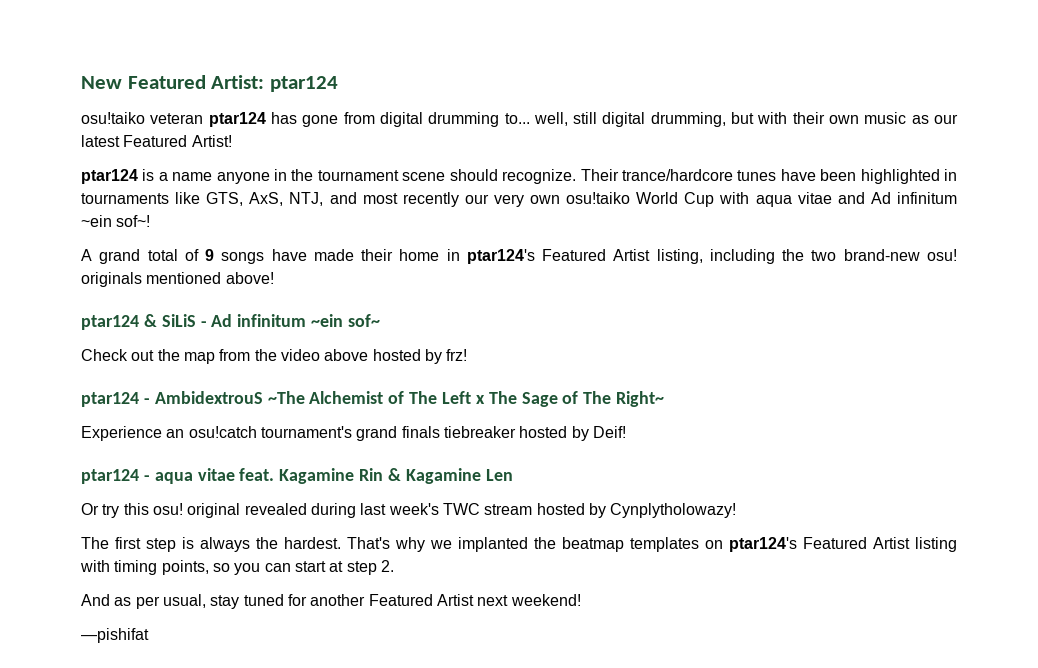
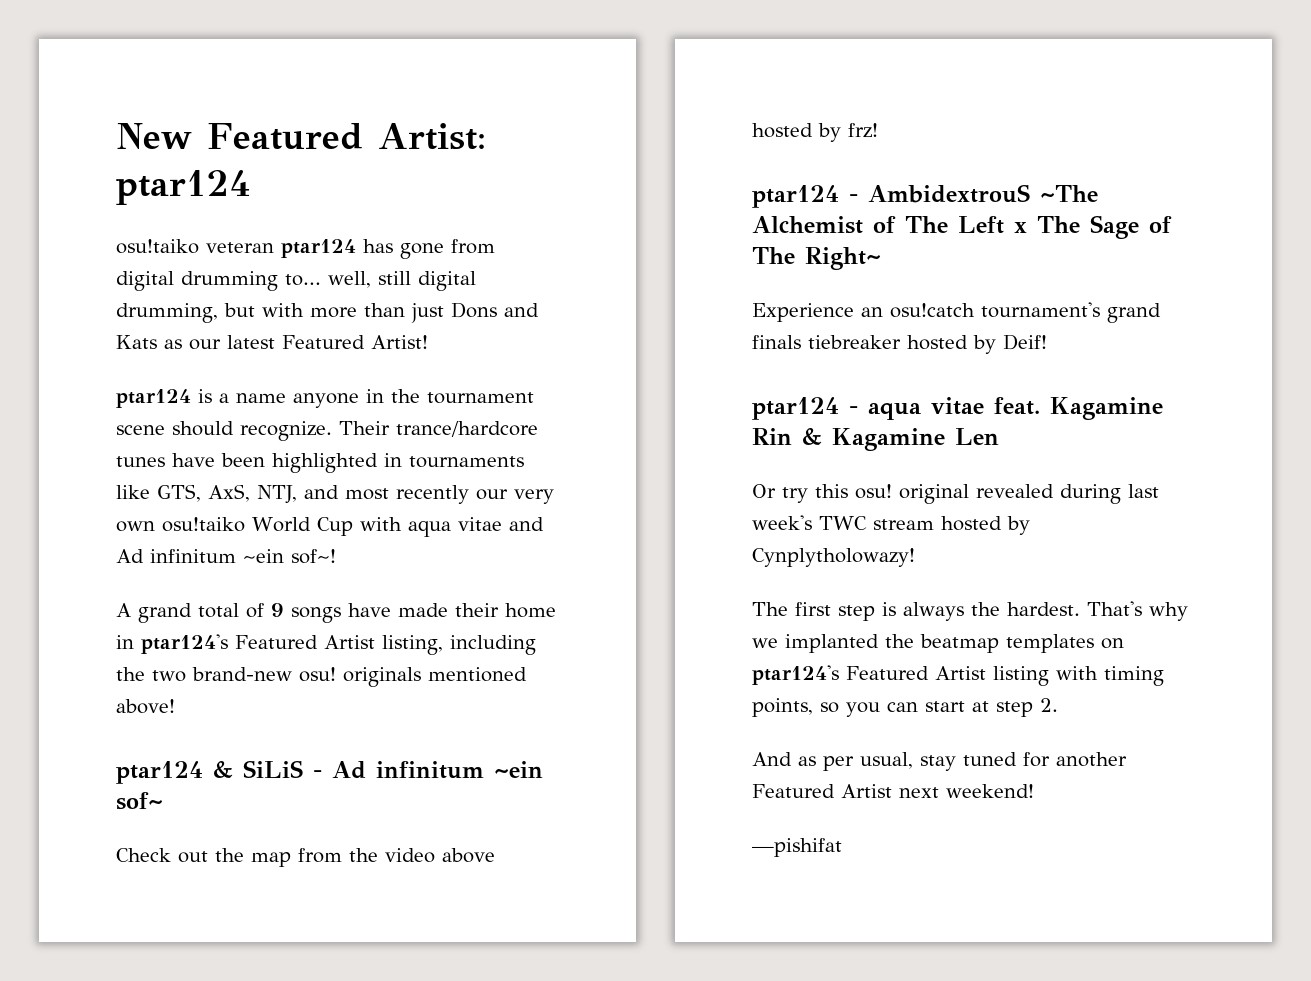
[792,112,907,124] their own music -> [310,302,539,323] [116,335,157,349] more than just Dons and Kats

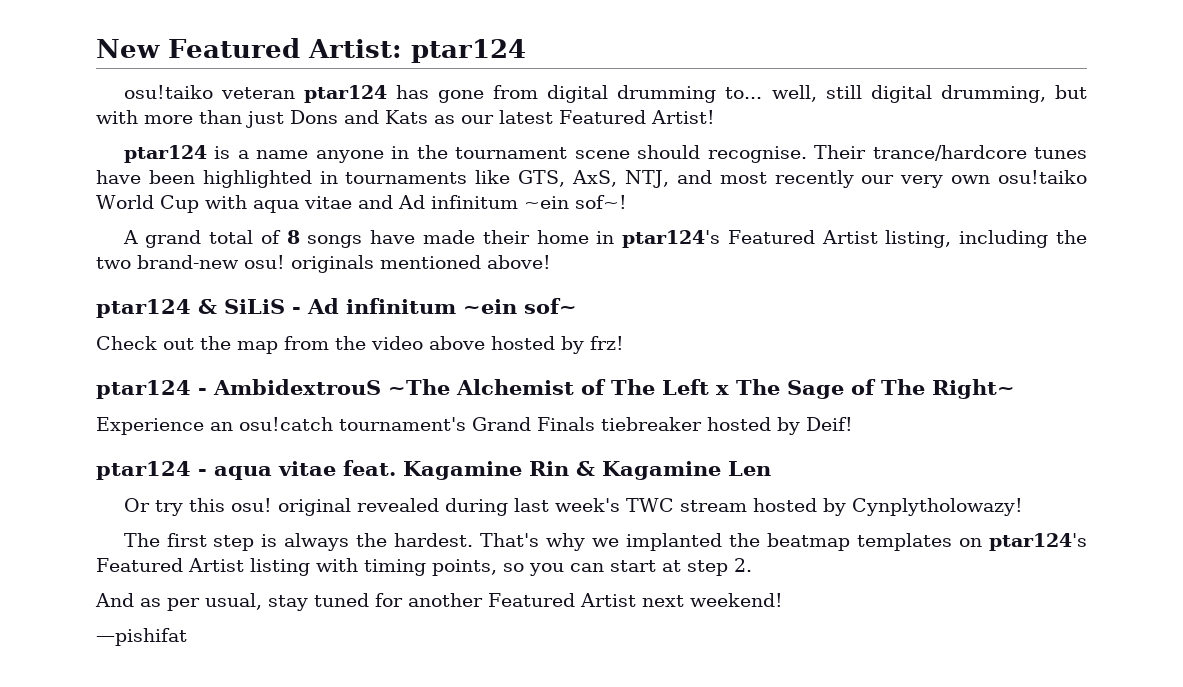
[240,421,332,441] recognize. -> [707,146,807,163] recognise.
[271,603,284,617] 9 -> [286,230,300,244] 8
[1107,303,1161,323] [752,335,801,349] grand finals -> [472,417,595,431] Grand Finals

